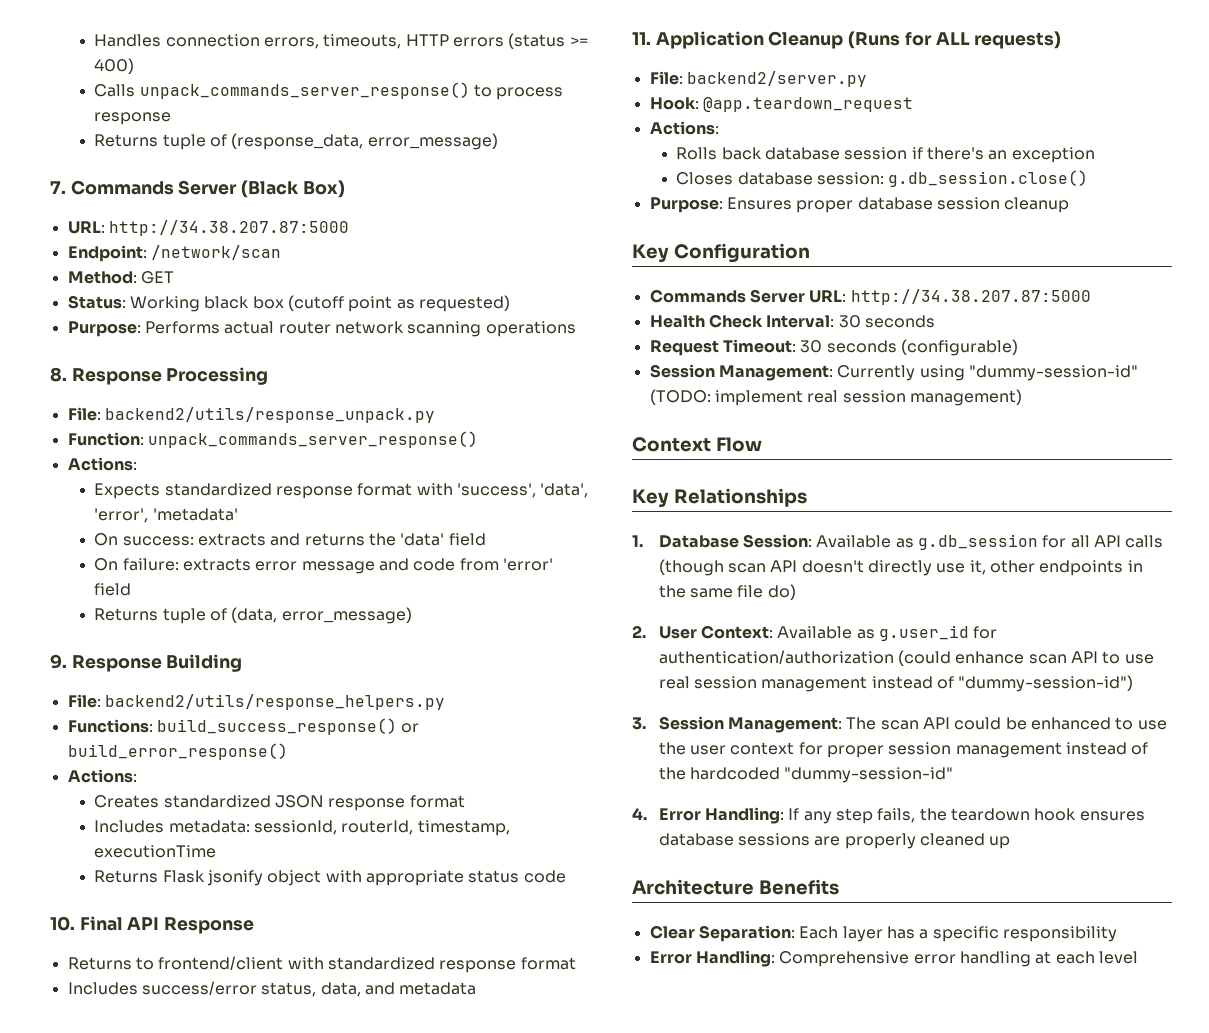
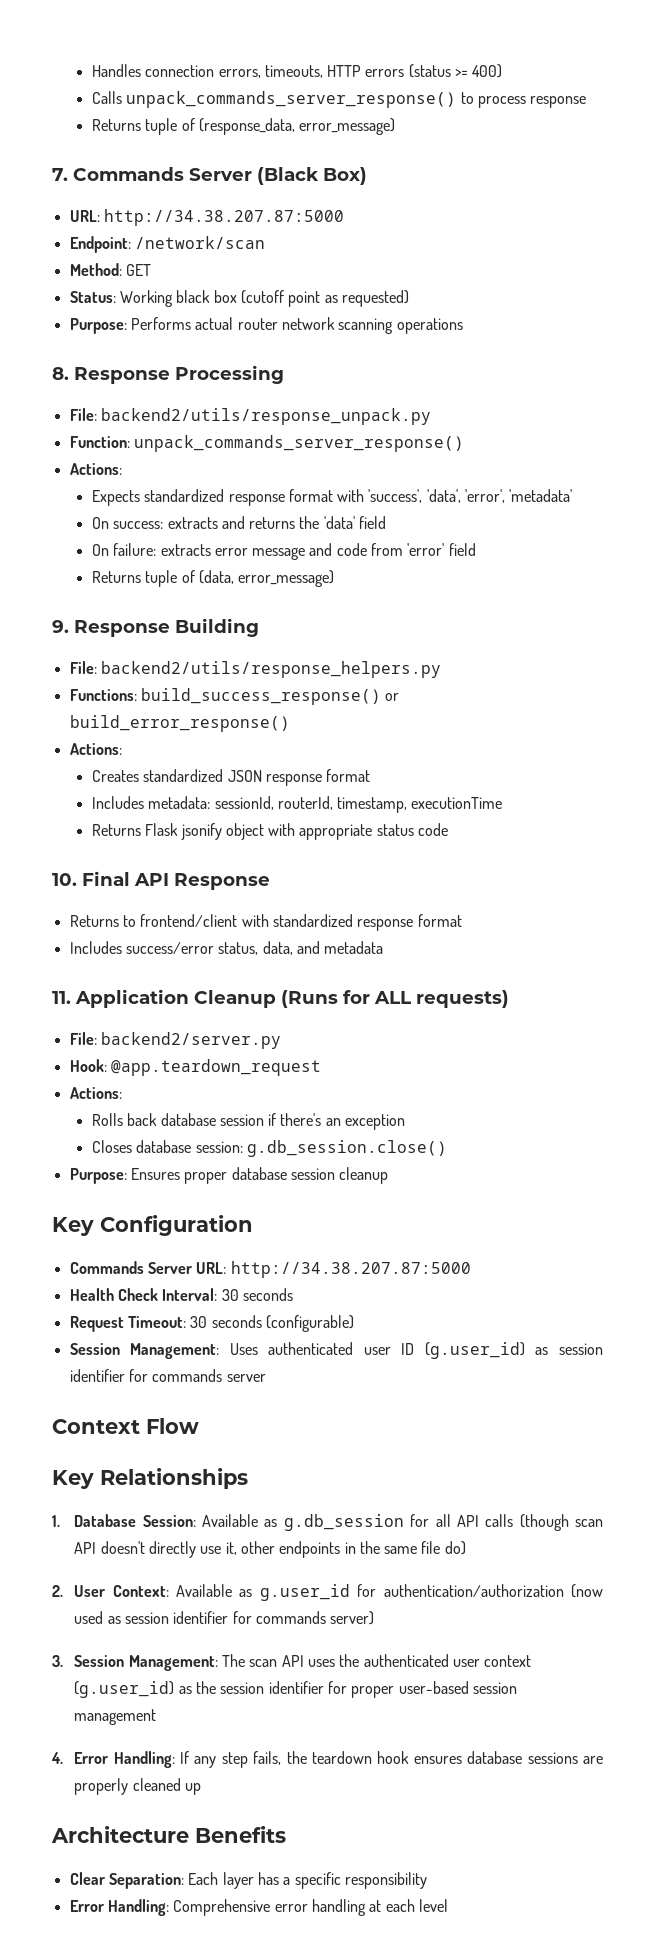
[837,365,1138,381] [649,389,1022,406] Currently using "dummy-session-id" (TODO: implement real session management) -> [229,1342,603,1359] [69,1369,266,1382] Uses authenticated user ID (g.user_id) as session identifier for commands server
[898,650,1154,666] [658,675,1134,692] (could enhance scan API to use real session management instead of "dummy-session-id") -> [571,1584,603,1598] [74,1611,375,1625] (now used as session identifier for commands server)
[954,717,1167,730] [658,742,795,755] could be enhanced to use the user context -> [307,1654,532,1667] [74,1681,324,1698] uses the authenticated user context (g.user_id) as the session identifier
[888,742,1149,758] [658,767,954,783] session management instead of the hardcoded "dummy-session-id" -> [398,1681,517,1694] [74,1709,157,1725] user-based session management

